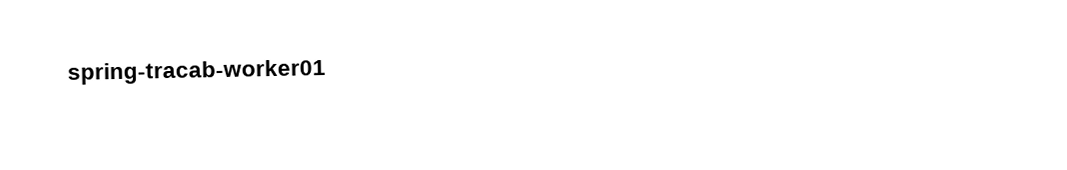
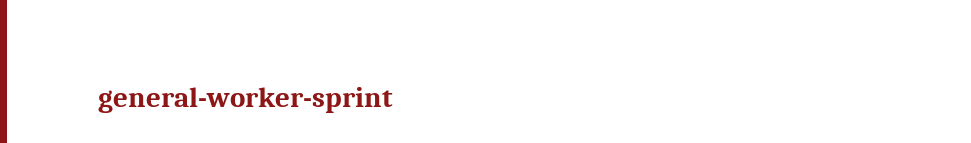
[67,58,326,85] spring-tracab-worker01 -> [98,87,393,113] general-worker-sprint

